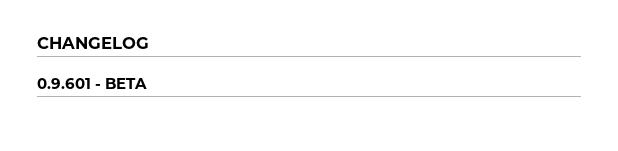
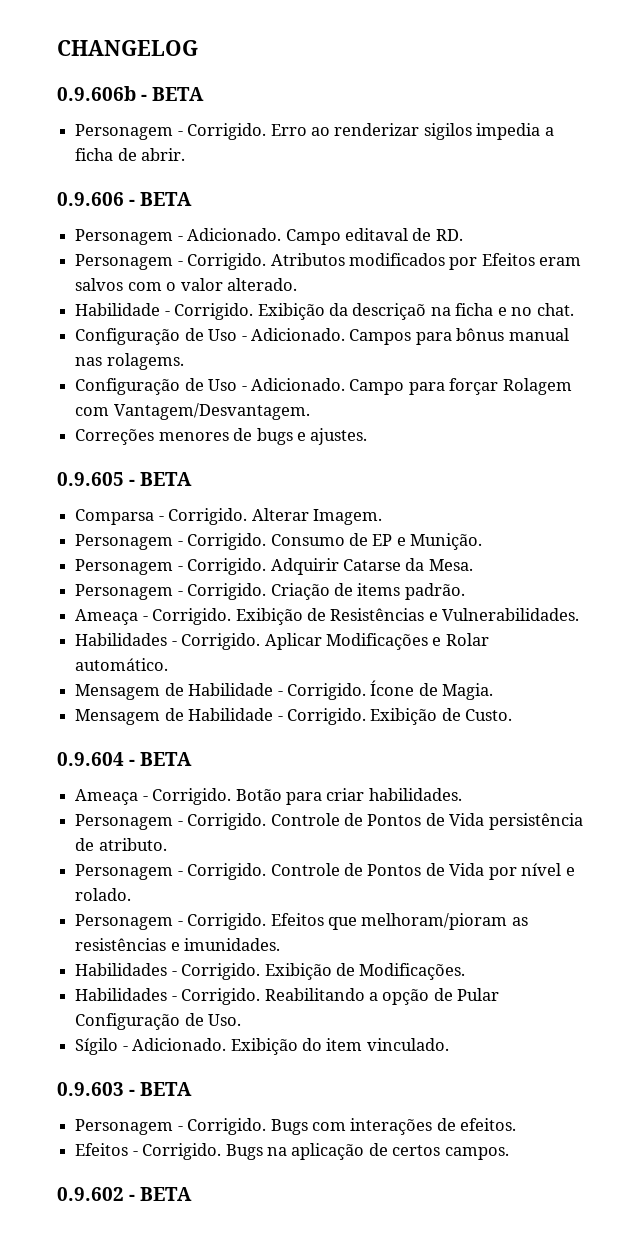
[37,78,148,89] 0.9.601 - BETA -> [57,86,205,101] [75,123,554,140] [75,148,186,161] [57,192,193,206] [75,228,463,245] [75,253,582,270] [75,278,297,291] [75,303,574,320] [75,328,569,345] [75,353,184,370] [75,378,572,395] [75,403,310,420] [75,428,368,445] [57,472,193,486] [75,508,382,525] [75,533,483,550] [75,558,473,575] [75,583,465,600] [75,608,580,625] [75,633,489,650] [75,658,169,671] [75,680,494,700] [75,708,513,725] [57,752,193,766] [75,788,462,805] [75,813,583,830] [75,838,167,851] [75,863,575,880] [75,888,132,901] [75,913,528,930] [75,938,281,951] [75,963,466,980] [75,988,500,1005] [75,1013,242,1030] [75,1038,449,1055] [57,1082,193,1096] [75,1118,517,1135] [75,1143,509,1160] [57,1187,193,1201] 0.9.606b - BETA // Personagem - Corrigido. Erro ao renderizar sigilos impedia a ficha de abrir. // 0.9.606 - BETA // Personagem - Adicionado. Campo editaval de RD. // Personagem - Corrigido. Atributos modificados por Efeitos eram salvos com o valor alterado. // Habilidade - Corrigido. Exibição da descriçaõ na ficha e no chat. // Configuração de Uso - Adicionado. Campos para bônus manual nas rolagems. // Configuração de Uso - Adicionado. Campo para forçar Rolagem com Vantagem/Desvantagem. // Correções menores de bugs e ajustes. // 0.9.605 - BETA // Comparsa - Corrigido. Alterar Imagem. // Personagem - Corrigido. Consumo de EP e Munição. // Personagem - Corrigido. Adquirir Catarse da Mesa. // Personagem - Corrigido. Criação de items padrão. // Ameaça - Corrigido. Exibição de Resistências e Vulnerabilidades. // Habilidades - Corrigido. Aplicar Modificações e Rolar automático. // Mensagem de Habilidade - Corrigido. Ícone de Magia. // Mensagem de Habilidade - Corrigido. Exibição de Custo. // 0.9.604 - BETA // Ameaça - Corrigido. Botão para criar habilidades. // Personagem - Corrigido. Controle de Pontos de Vida persistência de atributo. // Personagem - Corrigido. Controle de Pontos de Vida por nível e rolado. // Personagem - Corrigido. Efeitos que melhoram/pioram as resistências e imunidades. // Habilidades - Corrigido. Exibição de Modificações. // Habilidades - Corrigido. Reabilitando a opção de Pular Configuração de Uso. // Sígilo - Adicionado. Exibição do item vinculado. // 0.9.603 - BETA // Personagem - Corrigido. Bugs com interações de efeitos. // Efeitos - Corrigido. Bugs na aplicação de certos campos. // 0.9.602 - BETA

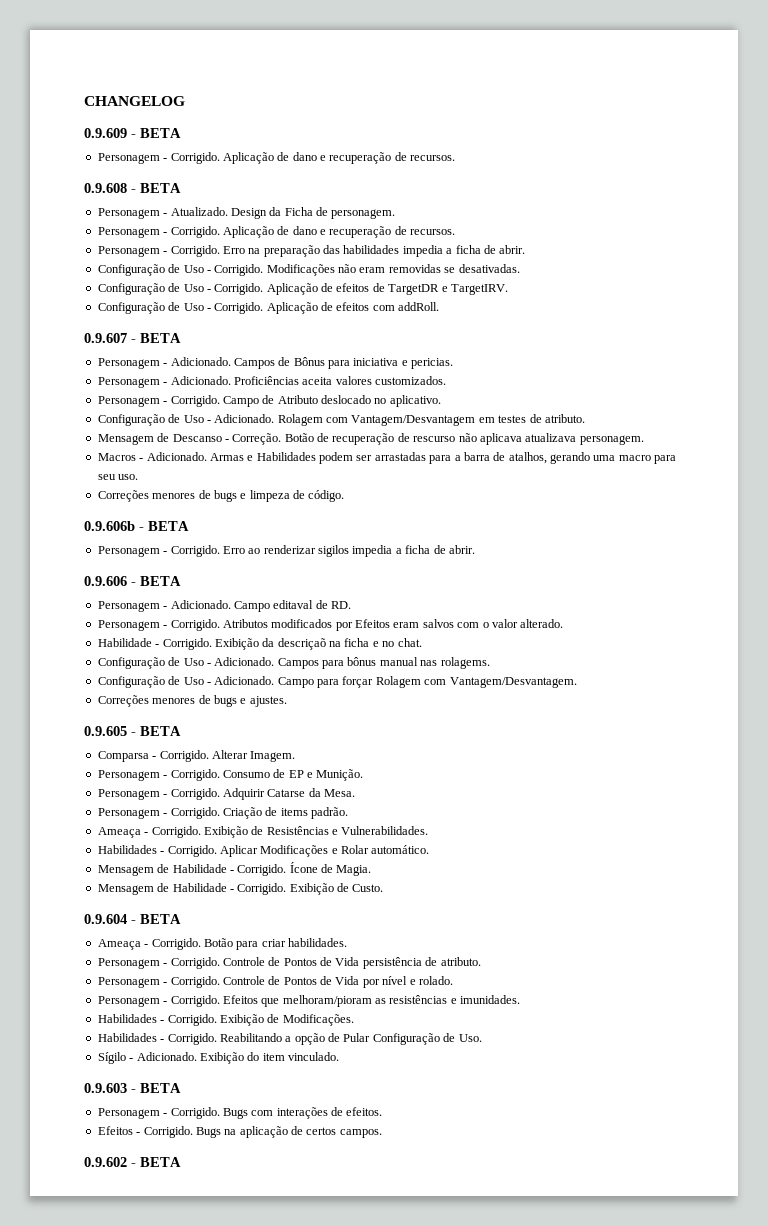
(198, 48) none -> [84,128,181,138] [97,152,456,164] [84,183,181,193] [97,207,396,219] [97,226,456,238] [97,245,526,257] [97,264,520,276] [97,283,508,295] [97,302,440,314] [84,333,181,343] [97,357,454,369] [97,376,446,388] [97,395,441,407] [97,414,585,426] [97,433,644,445] [97,452,677,464] [97,474,139,480] [97,490,345,502] // 0.9.609 - BETA // Personagem - Corrigido. Aplicação de dano e recuperação de recursos. // 0.9.608 - BETA // Personagem - Atualizado. Design da Ficha de personagem. // Personagem - Corrigido. Aplicação de dano e recuperação de recursos. // Personagem - Corrigido. Erro na preparação das habilidades impedia a ficha de abrir. // Configuração de Uso - Corrigido. Modificações não eram removidas se desativadas. // Configuração de Uso - Corrigido. Aplicação de efeitos de TargetDR e TargetIRV. // Configuração de Uso - Corrigido. Aplicação de efeitos com addRoll. // 0.9.607 - BETA // Personagem - Adicionado. Campos de Bônus para iniciativa e pericias. // Personagem - Adicionado. Proficiências aceita valores customizados. // Personagem - Corrigido. Campo de Atributo deslocado no aplicativo. // Configuração de Uso - Adicionado. Rolagem com Vantagem/Desvantagem em testes de atributo. // Mensagem de Descanso - Correção. Botão de recuperação de rescurso não aplicava atualizava personagem. // Macros - Adicionado. Armas e Habilidades podem ser arrastadas para a barra de atalhos, gerando uma macro para seu uso. // Correções menores de bugs e limpeza de código.

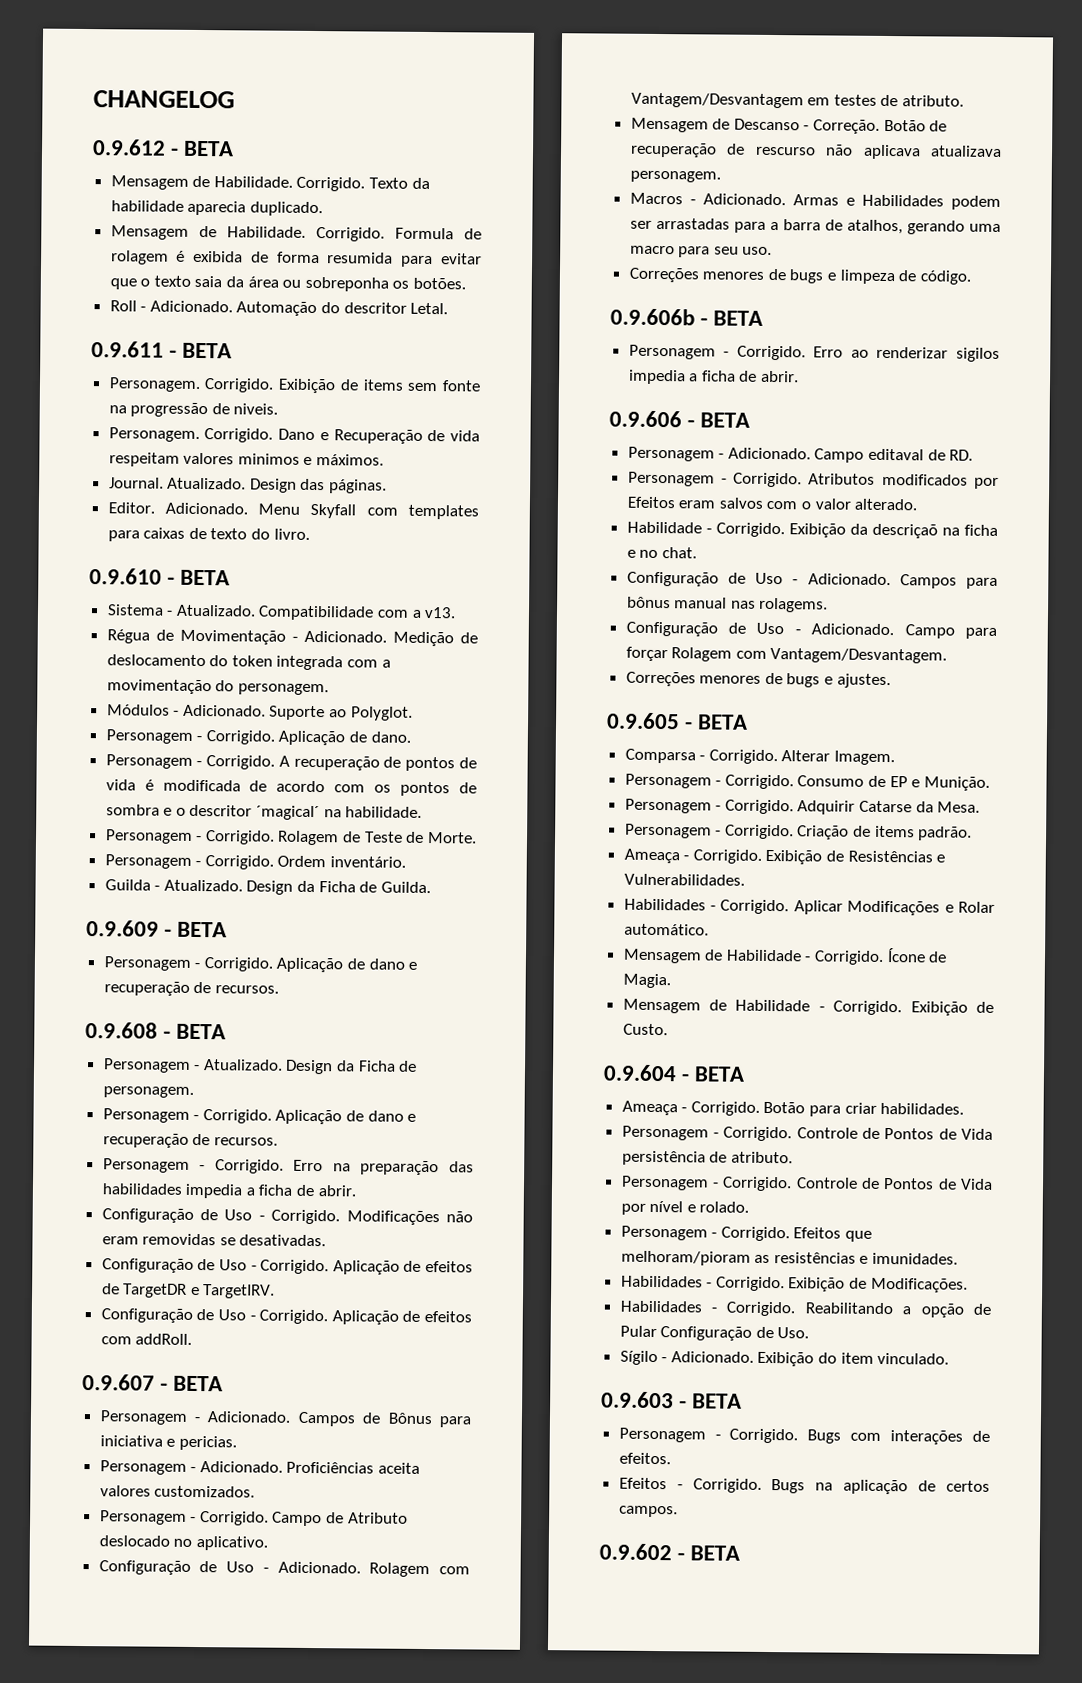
(185, 101) none -> [92,139,235,157] [110,175,430,192] [110,200,323,217] [110,225,482,242] [110,250,483,268] [109,275,467,292] [109,300,449,317] [91,341,233,359] [108,377,481,394] [108,402,279,418] [108,427,480,444] [108,452,385,467] [108,477,388,494] [107,502,479,520] [107,527,310,542] [89,568,231,586] [106,604,457,621] [106,629,479,647] [106,654,391,671] [106,679,329,696] [106,704,413,721] [105,729,411,746] [105,754,478,772] [105,779,477,797] [105,804,423,821] [104,829,477,846] [104,854,407,870] [104,879,431,895] // 0.9.612 - BETA // Mensagem de Habilidade. Corrigido. Texto da habilidade aparecia duplicado. // Mensagem de Habilidade. Corrigido. Formula de rolagem é exibida de forma resumida para evitar que o texto saia da área ou sobreponha os botões. // Roll - Adicionado. Automação do descritor Letal. // 0.9.611 - BETA // Personagem. Corrigido. Exibição de items sem fonte na progressão de niveis. // Personagem. Corrigido. Dano e Recuperação de vida respeitam valores minimos e máximos. // Journal. Atualizado. Design das páginas. // Editor. Adicionado. Menu Skyfall com templates para caixas de texto do livro. // 0.9.610 - BETA // Sistema - Atualizado. Compatibilidade com a v13. // Régua de Movimentação - Adicionado. Medição de deslocamento do token integrada com a movimentação do personagem. // Módulos - Adicionado. Suporte ao Polyglot. // Personagem - Corrigido. Aplicação de dano. // Personagem - Corrigido. A recuperação de pontos de vida é modificada de acordo com os pontos de sombra e o descritor ´magical´ na habilidade. // Personagem - Corrigido. Rolagem de Teste de Morte. // Personagem - Corrigido. Ordem inventário. // Guilda - Atualizado. Design da Ficha de Guilda.

